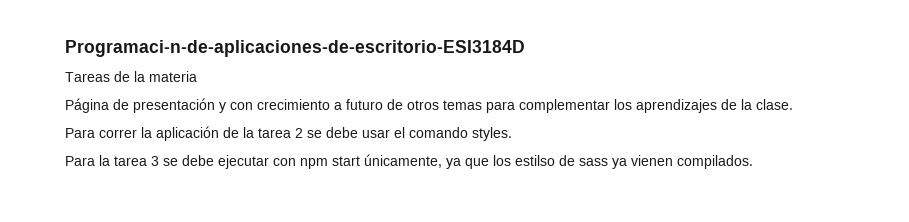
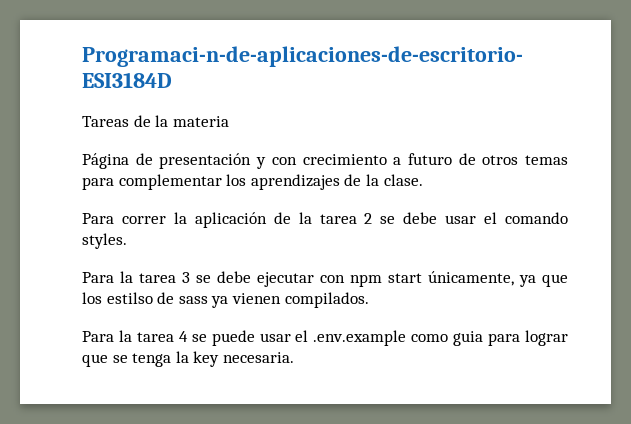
(753, 162) none -> [82,330,568,346] [82,351,294,367] // Para la tarea 4 se puede usar el .env.example como guia para lograr que se tenga la key necesaria.

